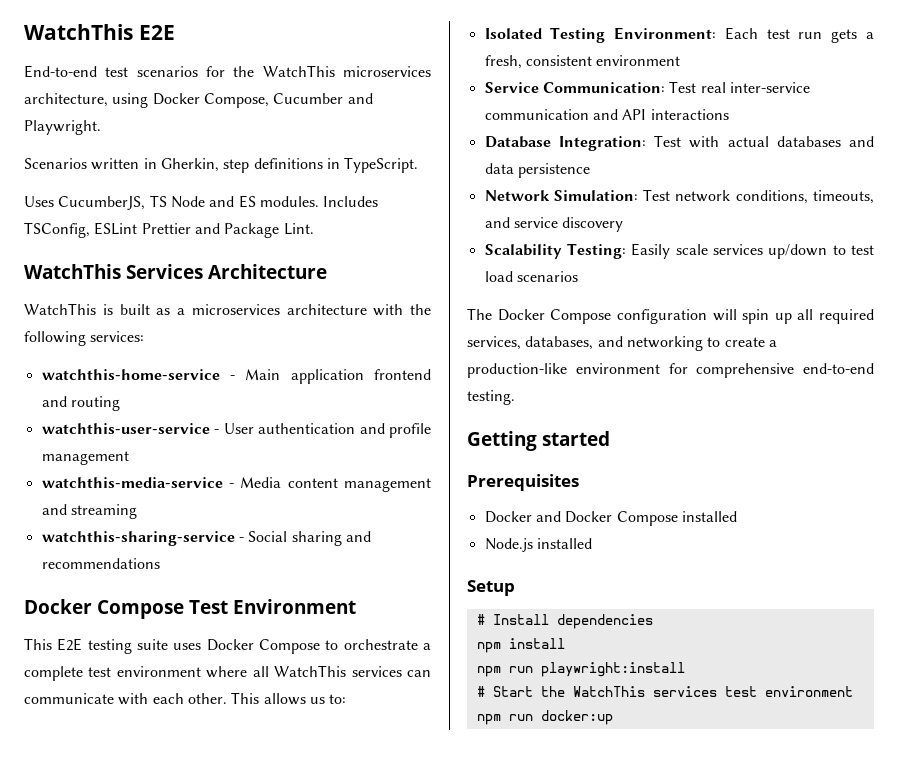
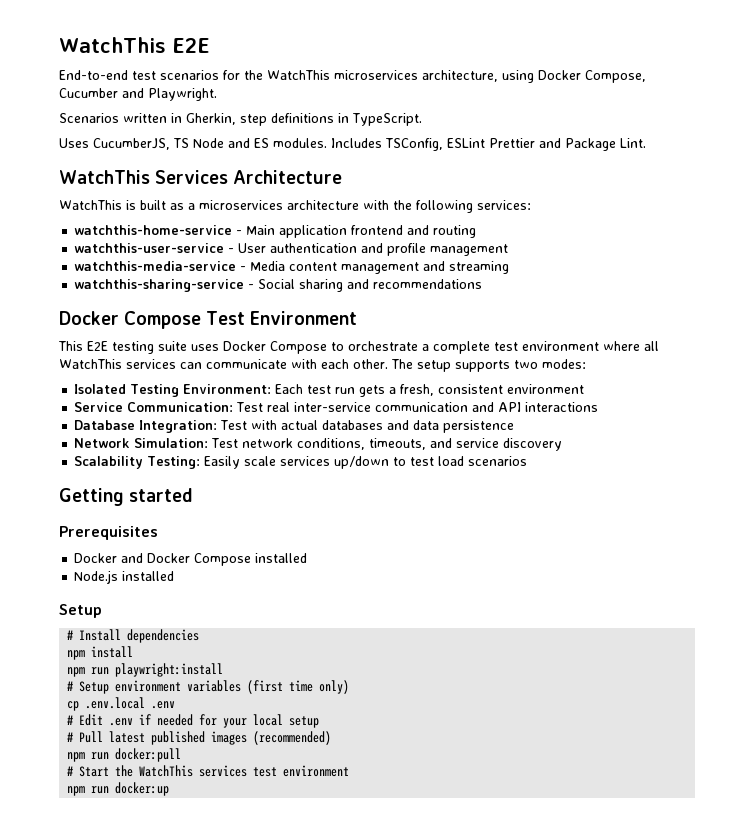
[231,692,347,705] This allows us to: -> [391,359,586,372] The setup supports two modes:
[467,308,874,324] [467,336,777,351] [467,363,874,378] [467,390,515,405] // The Docker Compose configuration will spin up all required services, databases, and networking to create a production-like environment for comprehensive end-to-end testing. -> (528, 461) none
(685, 669) none -> [67,680,350,694] [67,697,176,711] [67,714,320,728] [67,731,332,745] [67,748,182,762] // # Setup environment variables (first time only) // cp .env.local .env // # Edit .env if needed for your local setup // # Pull latest published images (recommended) // npm run docker:pull

